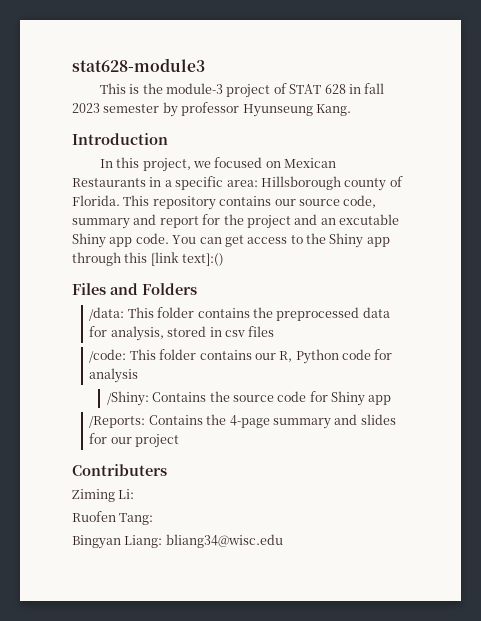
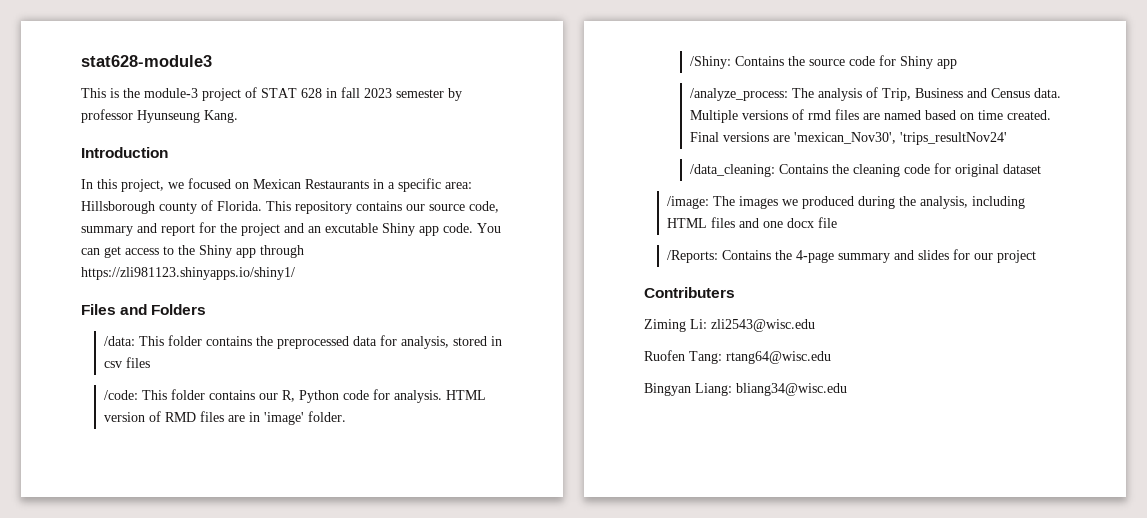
[124,252,225,266] this [link text]:() -> [81,267,295,280] https://zli981123.shinyapps.io/shiny1/
[89,368,139,383] analysis -> [394,390,487,403] [104,411,347,425] analysis. HTML version of RMD files are in 'image' folder.
(392, 400) none -> [690,87,1062,101] [690,109,1052,123] [690,132,1008,145] [690,163,1042,177] [667,196,1026,209] [667,217,838,228] // /analyze_process: The analysis of Trip, Business and Census data. Multiple versions of rmd files are named based on time created. Final versions are 'mexican_Nov30', 'trips_resultNov24' // /data_cleaning: Contains the cleaning code for original dataset // /image: The images we produced during the analysis, including HTML files and one docx file
(135, 494) none -> [711,319,815,332] zli2543@wisc.edu
(154, 519) none -> [726,351,831,364] rtang64@wisc.edu

